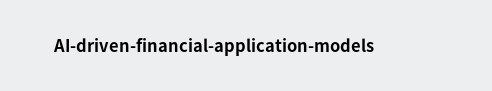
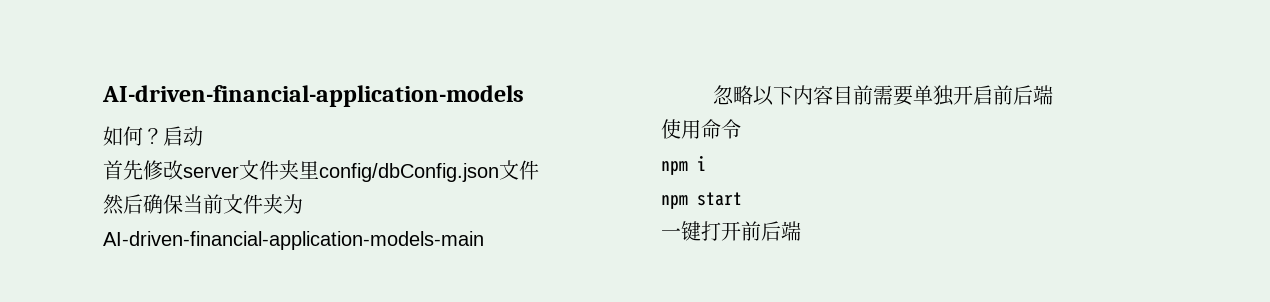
(374, 47) none -> [103,126,203,146] [103,160,539,182] [103,194,303,215] [103,231,484,250] [712,85,1053,106] [661,119,741,139] [661,155,706,175] [661,192,742,209] [661,221,801,241] // 如何？启动 // 首先修改server文件夹里config/dbConfig.json文件 // 然后确保当前文件夹为AI-driven-financial-application-models-main // 忽略以下内容目前需要单独开启前后端 // 使用命令 // npm i // npm start // 一键打开前后端

